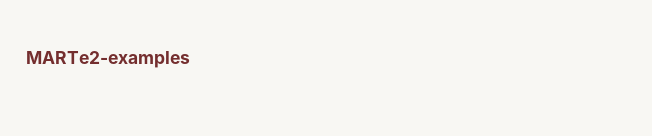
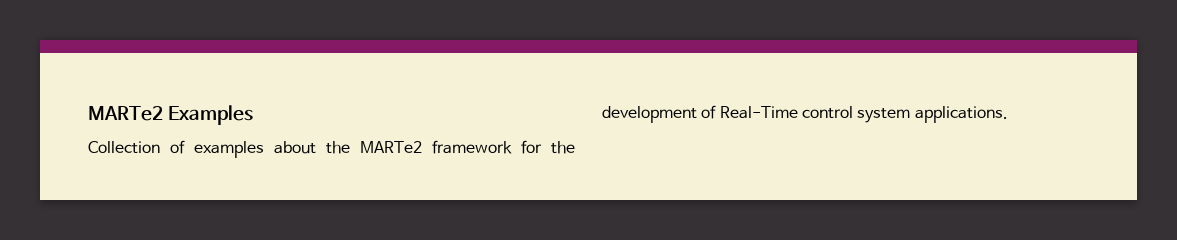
[26,51,190,68] MARTe2-examples -> [88,105,253,125] [88,140,575,158] [602,105,1008,123] MARTe2 Examples // Collection of examples about the MARTe2 framework for the development of Real-Time control system applications.

